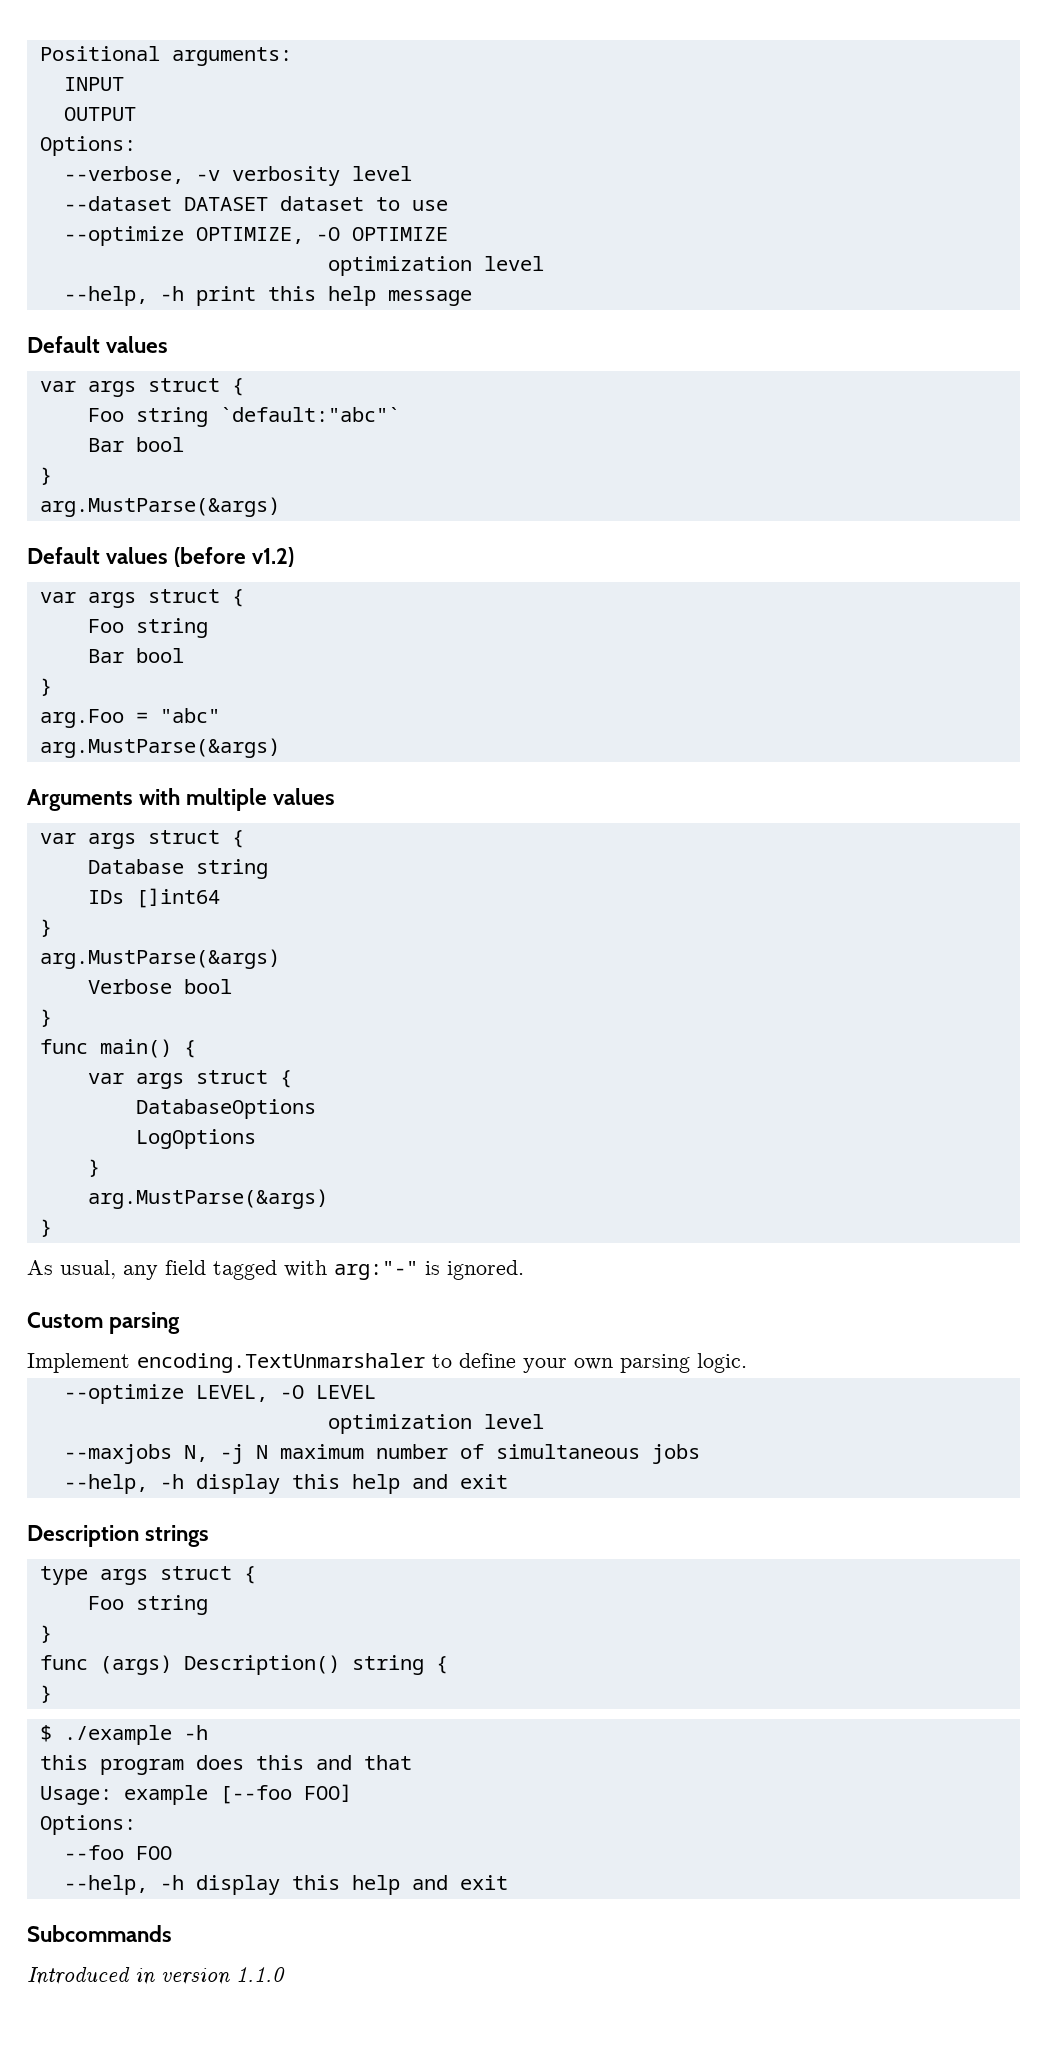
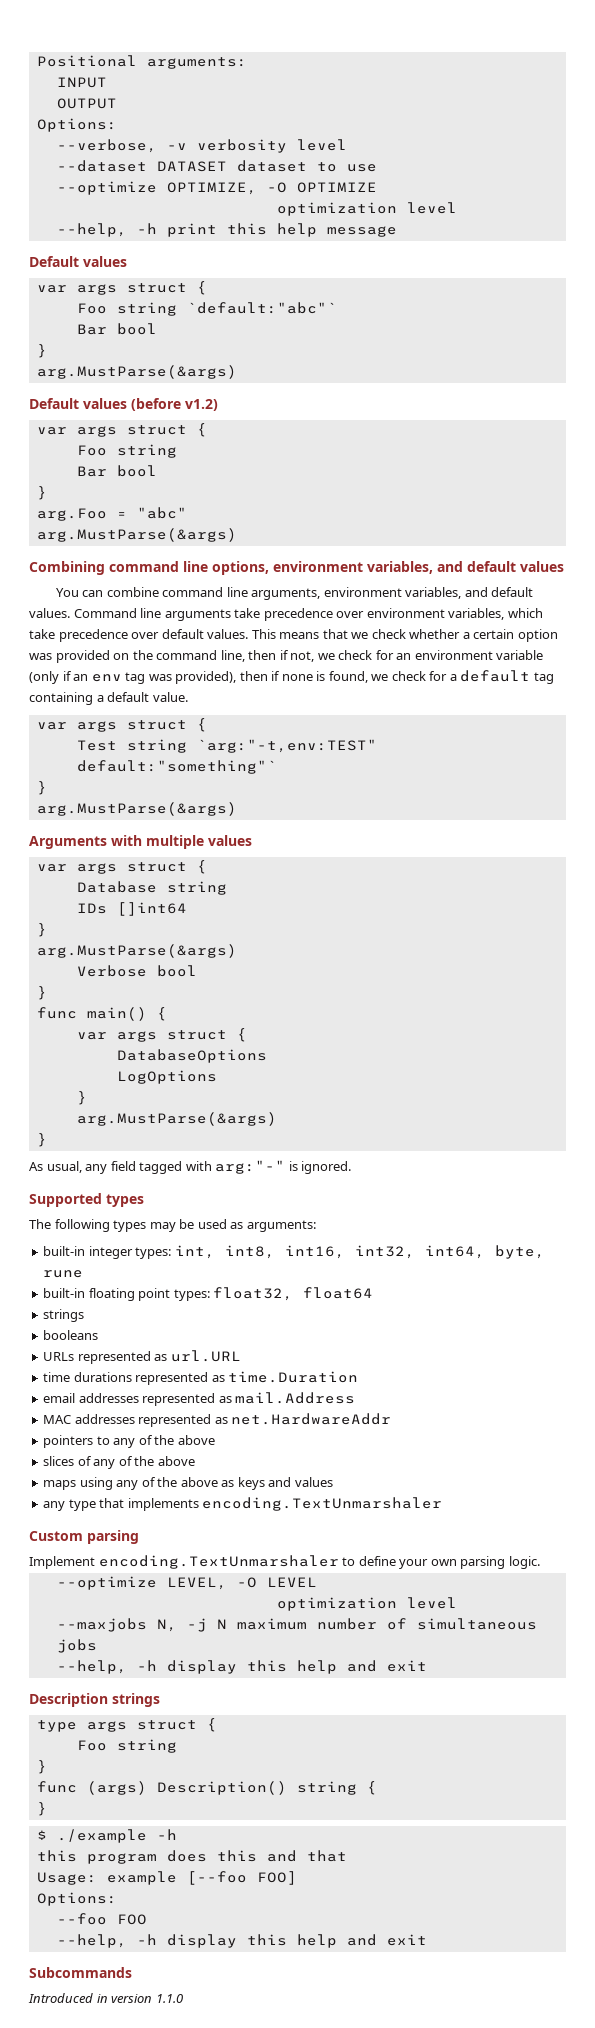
(280, 748) none -> [29,561,564,575] [55,587,534,600] [29,608,543,621] [29,629,558,642] [29,650,544,663] [29,670,554,684] [29,692,188,705] [36,718,207,732] [76,739,377,753] [76,760,277,774] [36,781,47,795] [36,802,237,816] // Combining command line options, environment variables, and default values // You can combine command line arguments, environment variables, and default values. Command line arguments take precedence over environment variables, which take precedence over default values. This means that we check whether a certain option was provided on the command line, then if not, we check for an environment variable (only if an env tag was provided), then if none is found, we check for a default tag containing a default value. // var args struct { // Test string `arg:"-t,env:TEST" default:"something"` // } // arg.MustParse(&args)
(524, 1270) none -> [29,1193,144,1207] [29,1219,316,1232] [43,1245,545,1259] [43,1270,84,1278] [43,1287,374,1301] [43,1309,85,1322] [43,1330,99,1340] [43,1350,241,1364] [43,1371,359,1385] [43,1392,356,1406] [43,1413,392,1427] [43,1435,215,1448] [43,1456,195,1469] [43,1477,333,1490] [43,1497,443,1511] // Supported types // The following types may be used as arguments: // built-in integer types: int, int8, int16, int32, int64, byte, rune // built-in floating point types: float32, float64 // strings // booleans // URLs represented as url.URL // time durations represented as time.Duration // email addresses represented as mail.Address // MAC addresses represented as net.HardwareAddr // pointers to any of the above // slices of any of the above // maps using any of the above as keys and values // any type that implements encoding.TextUnmarshaler

